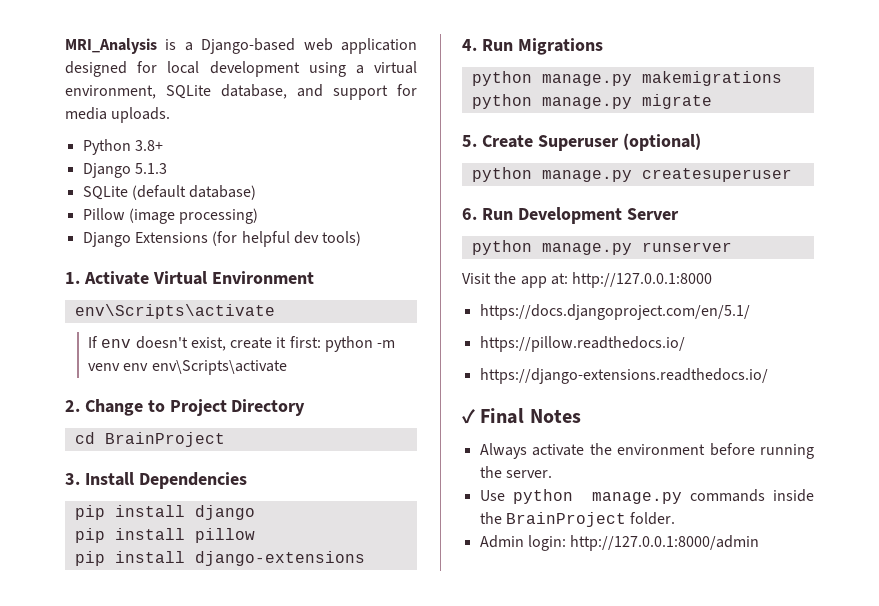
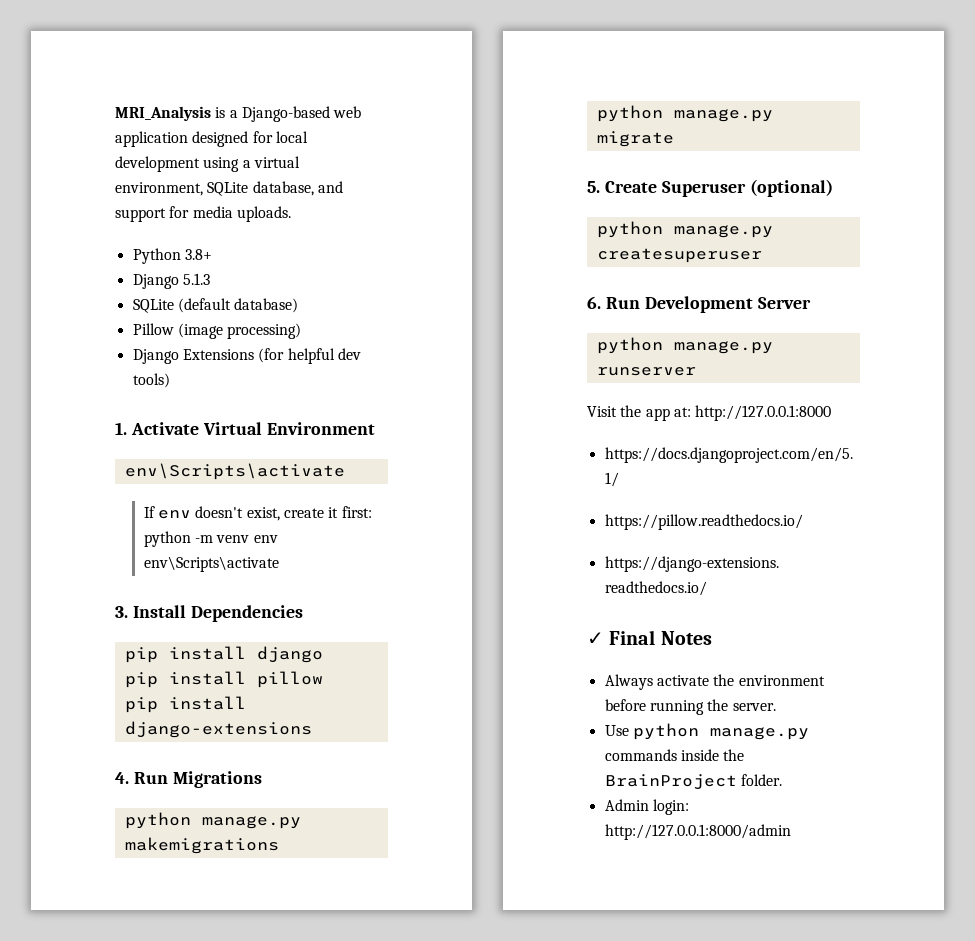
[65,399,306,416] [74,432,225,447] // 2. Change to Project Directory // cd BrainProject -> (279, 564) none

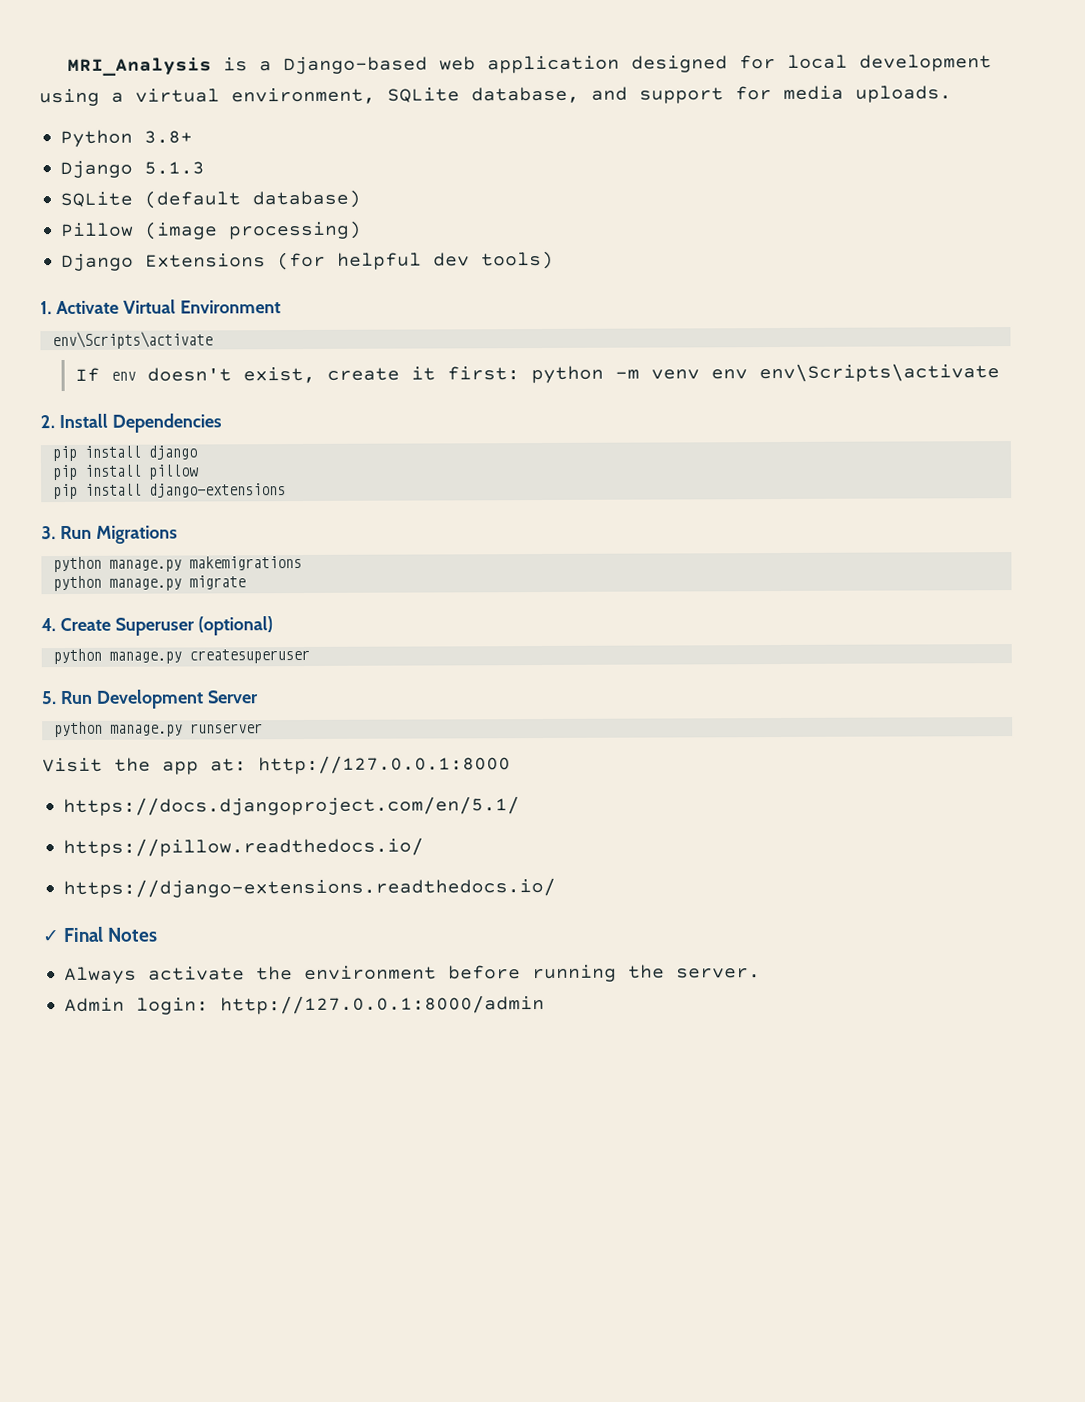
[115,606,128,618] 3. -> [40,415,55,429] 2.
[115,772,129,784] 4. -> [41,526,56,540] 3.
[587,181,600,193] 5. -> [41,618,56,632] 4.
[587,296,601,309] 6. -> [41,691,57,705] 5.
[604,723,809,740] [604,749,745,761] [604,774,782,790] // Use python manage.py commands inside the BrainProject folder. -> (762, 973) none

